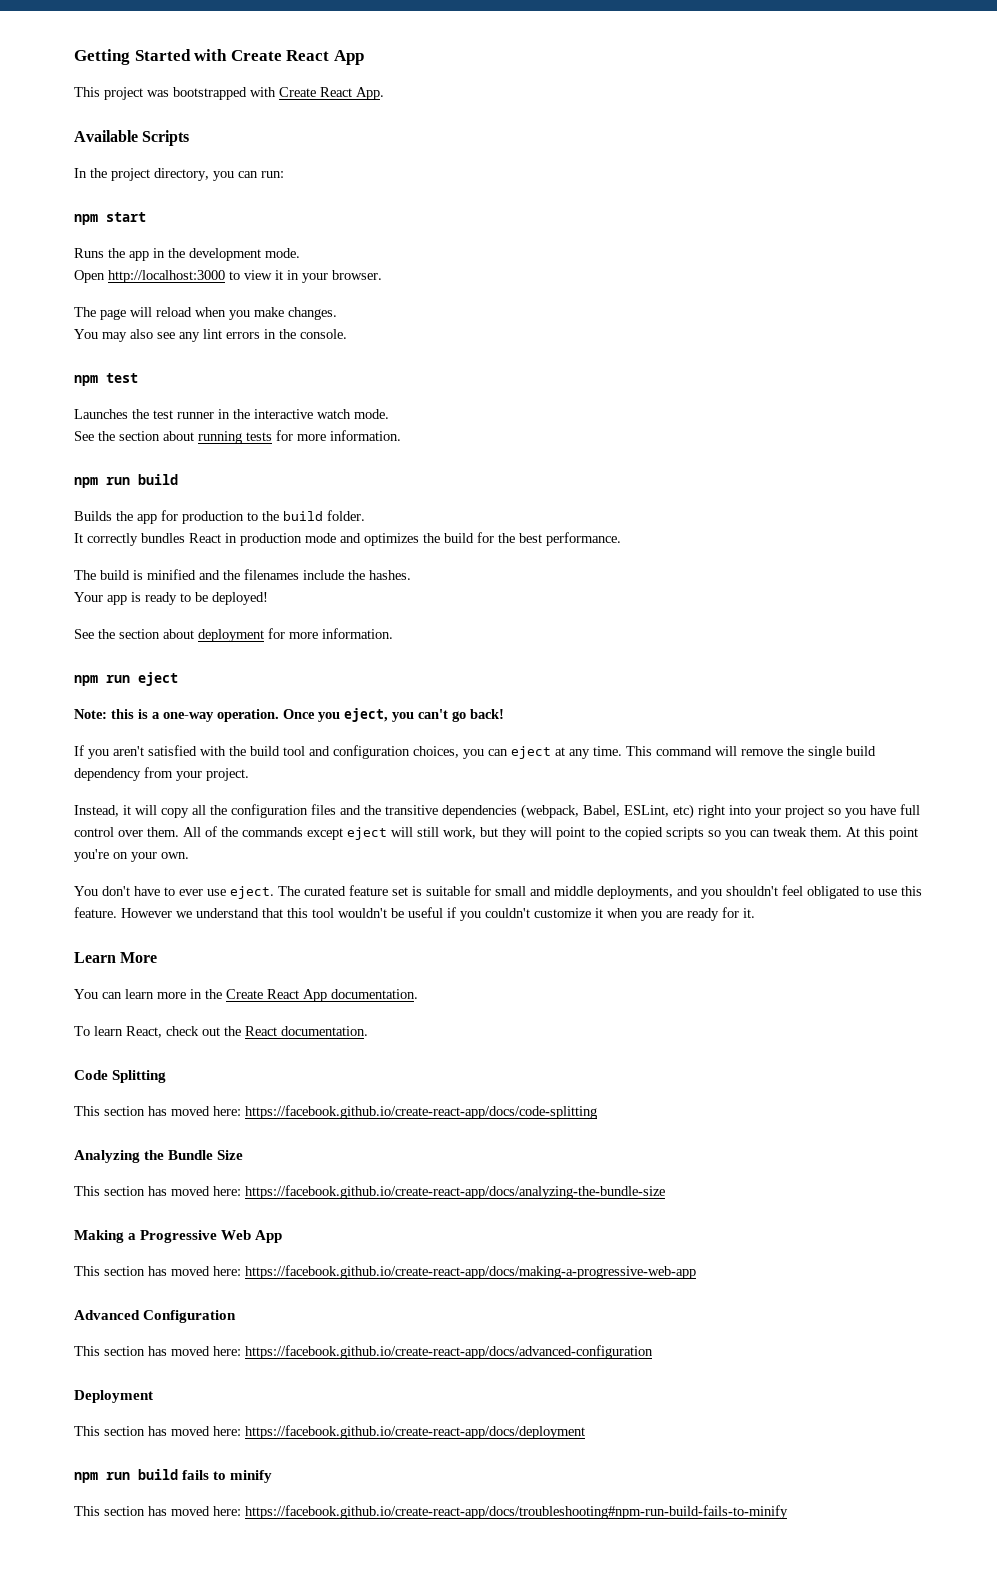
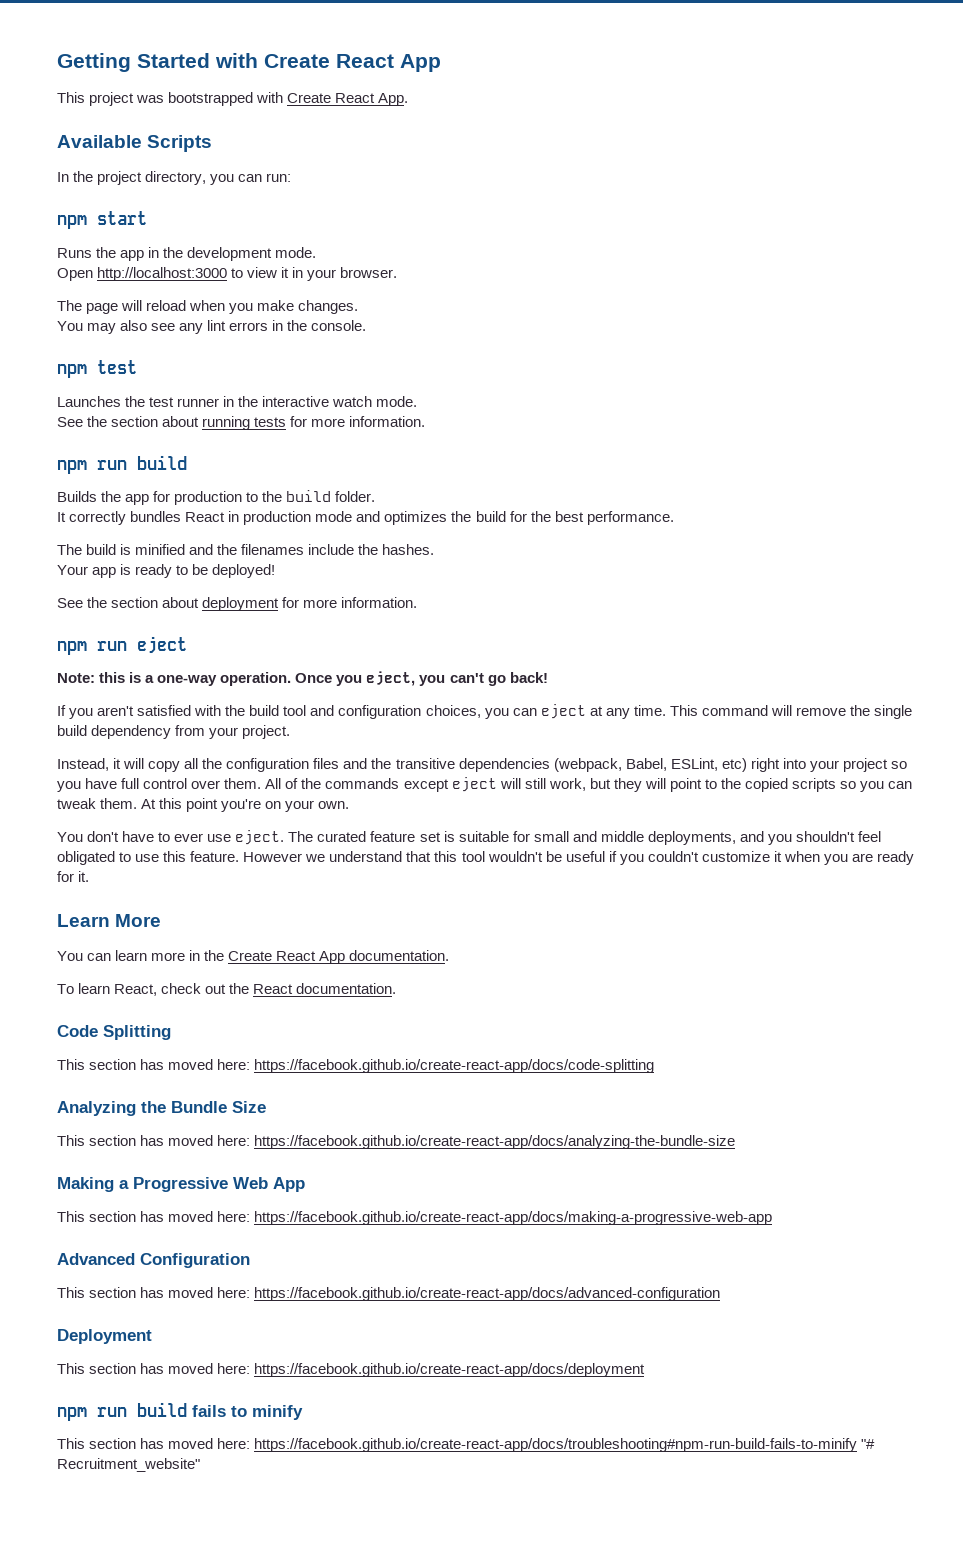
(788, 1512) none -> [861,1439,876,1449] [57,1458,200,1472] "# Recruitment_website"

